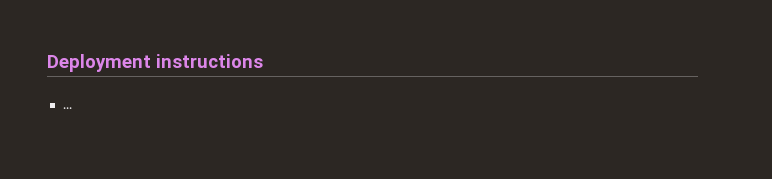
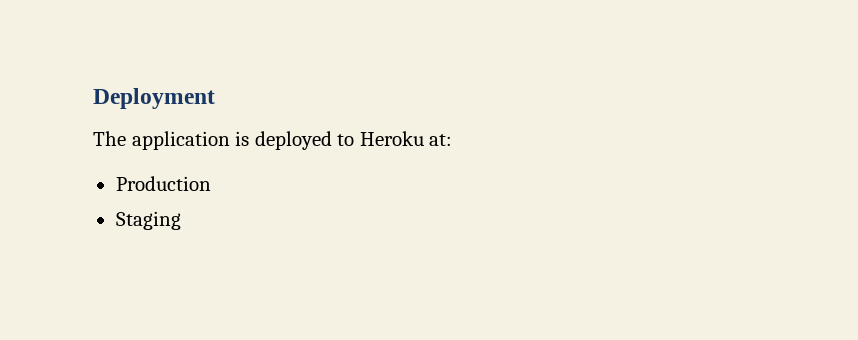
[156,54,263,68] [62,107,72,109] instructions // ... -> [93,131,453,150] [115,176,211,191] [115,211,181,230] // The application is deployed to Heroku at: // Production // Staging

